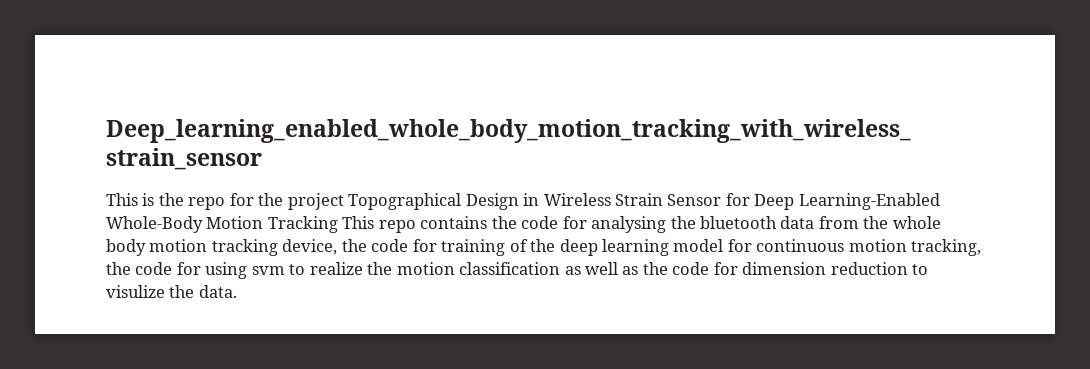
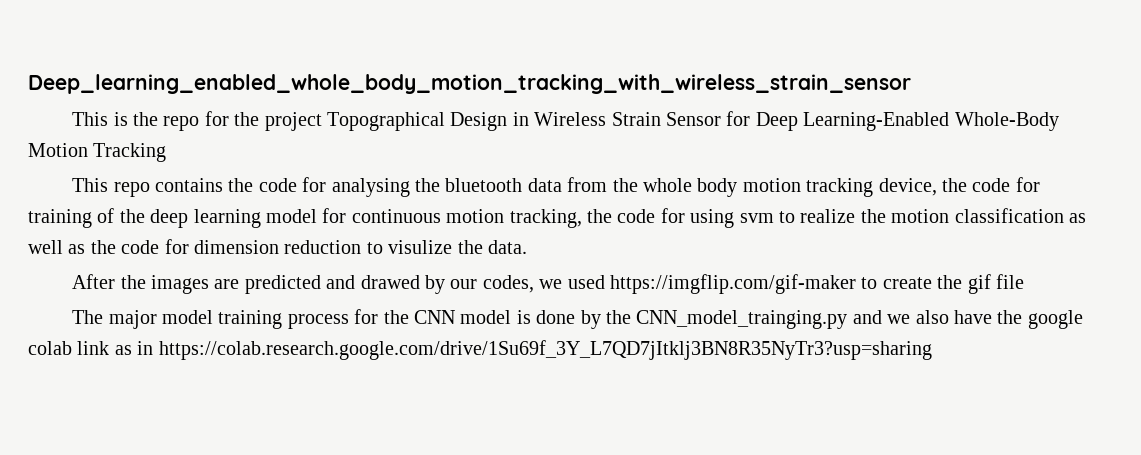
(338, 224) none -> (167, 152) //
(237, 291) none -> [72,274,1024,294] [72,309,1083,329] [28,340,932,360] // After the images are predicted and drawed by our codes, we used https://imgflip.com/gif-maker to create the gif file // The major model training process for the CNN model is done by the CNN_model_trainging.py and we also have the google colab link as in https://colab.research.google.com/drive/1Su69f_3Y_L7QD7jItklj3BN8R35NyTr3?usp=sharing

